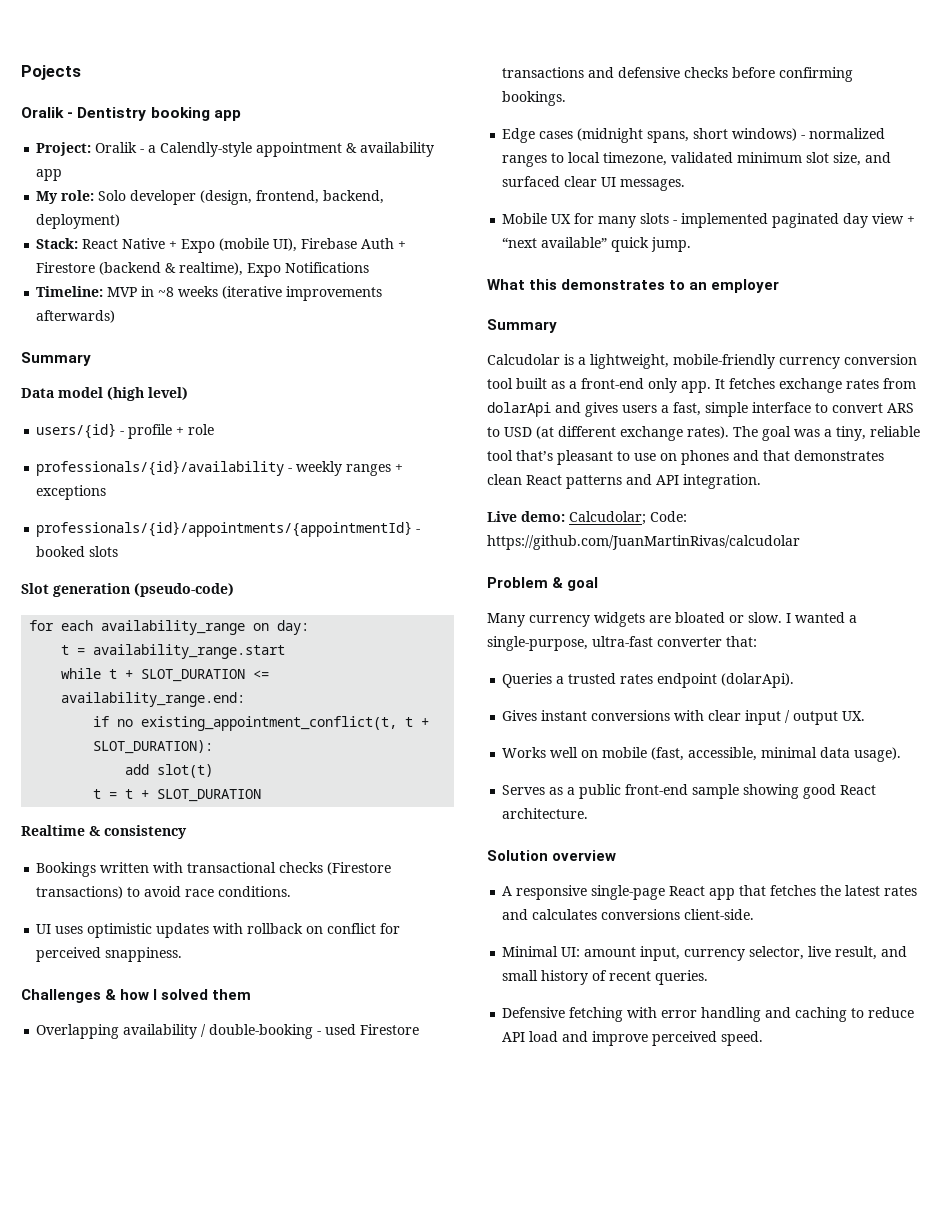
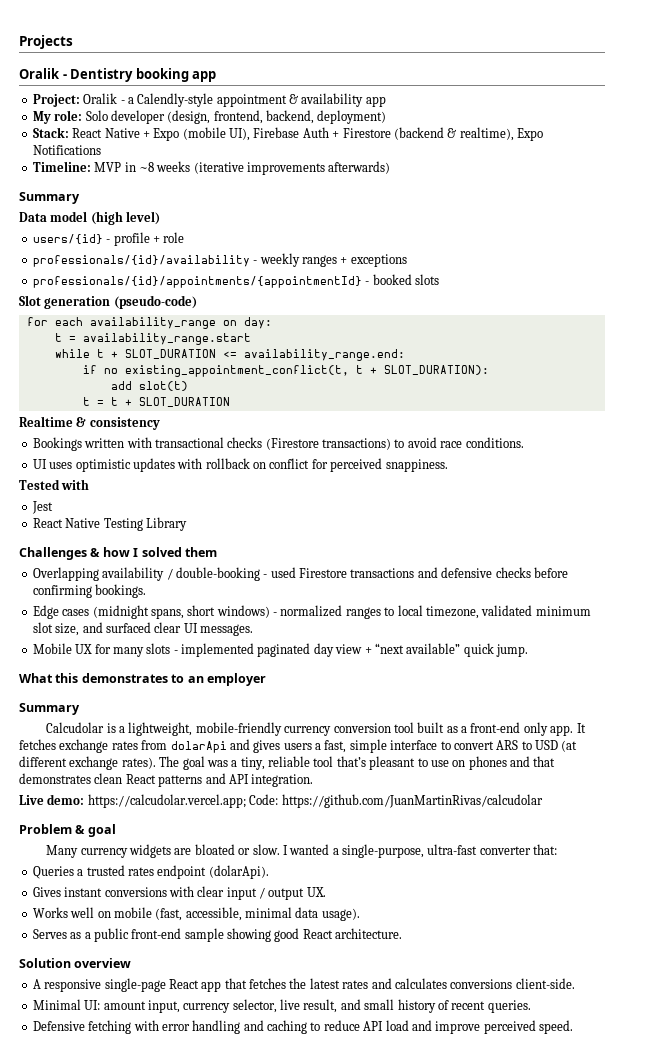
[21,65,81,80] Pojects -> [19,35,73,49] Projects
(183, 954) none -> [19,479,90,490] [31,501,53,514] [32,517,187,531] // Tested with // Jest // React Native Testing Library
[569,511,646,525] Calcudolar; -> [87,794,246,808] https://calcudolar.vercel.app;

